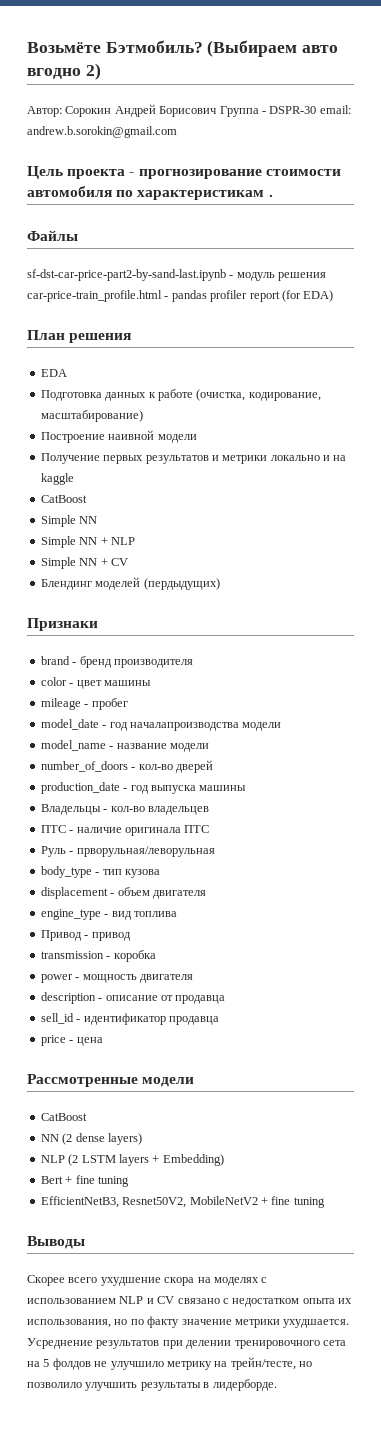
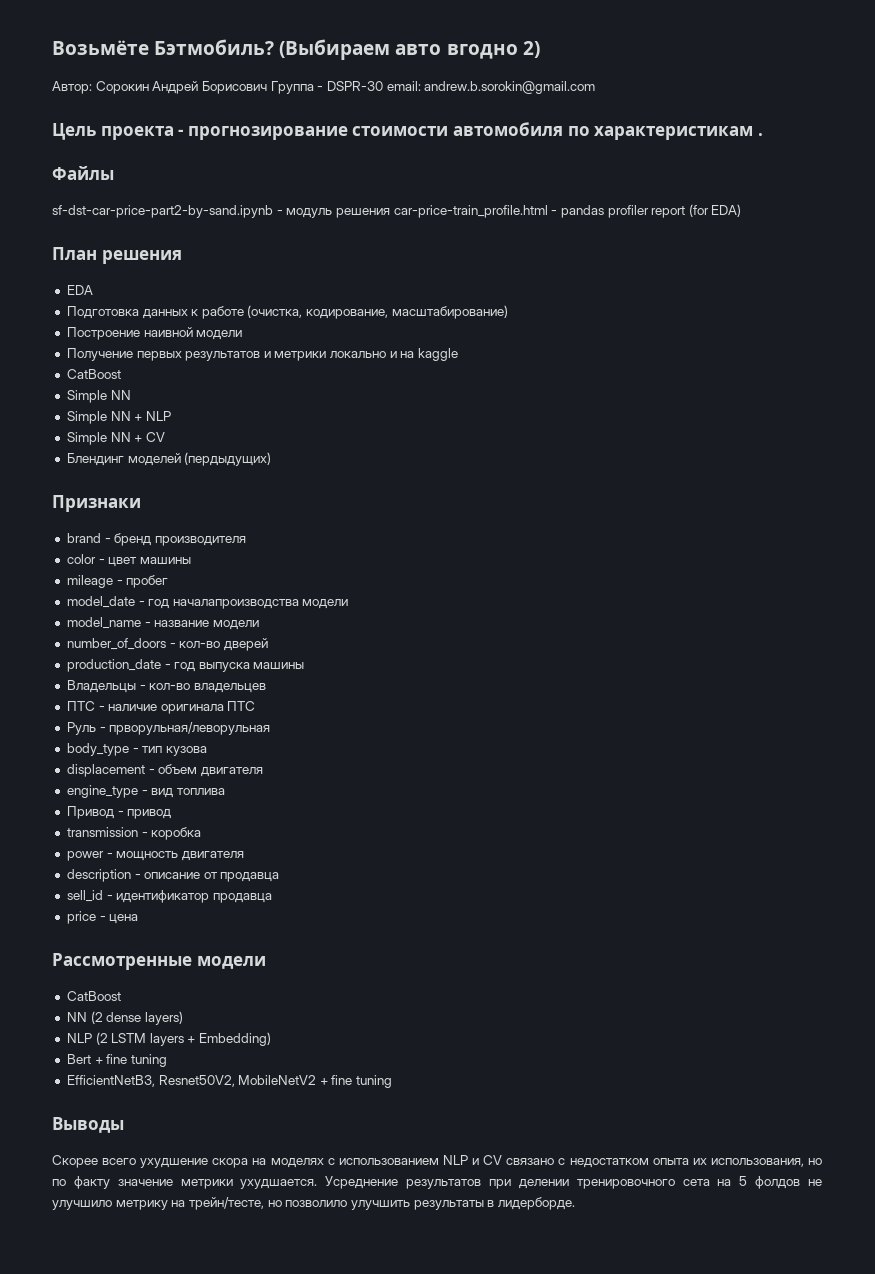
[27,269,226,281] sf-dst-car-price-part2-by-sand-last.ipynb -> [52,205,273,218] sf-dst-car-price-part2-by-sand.ipynb

